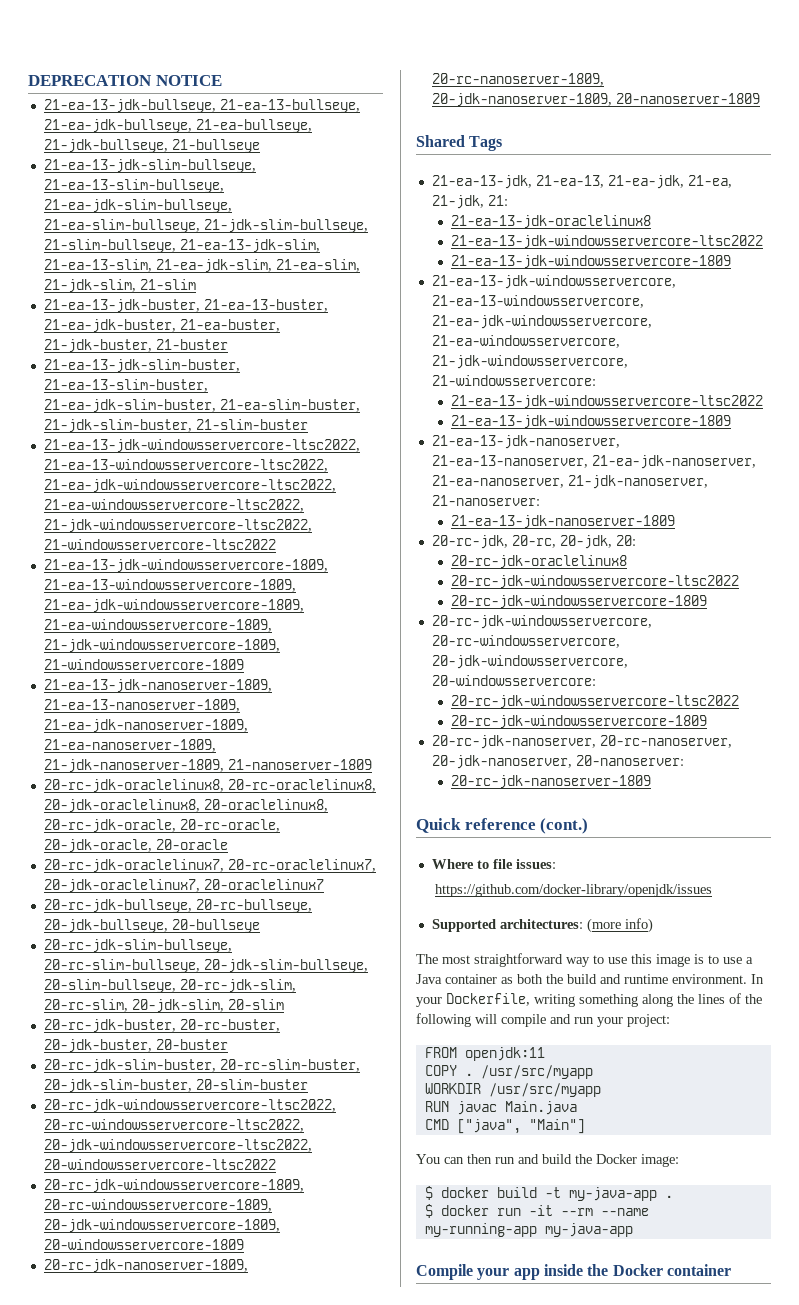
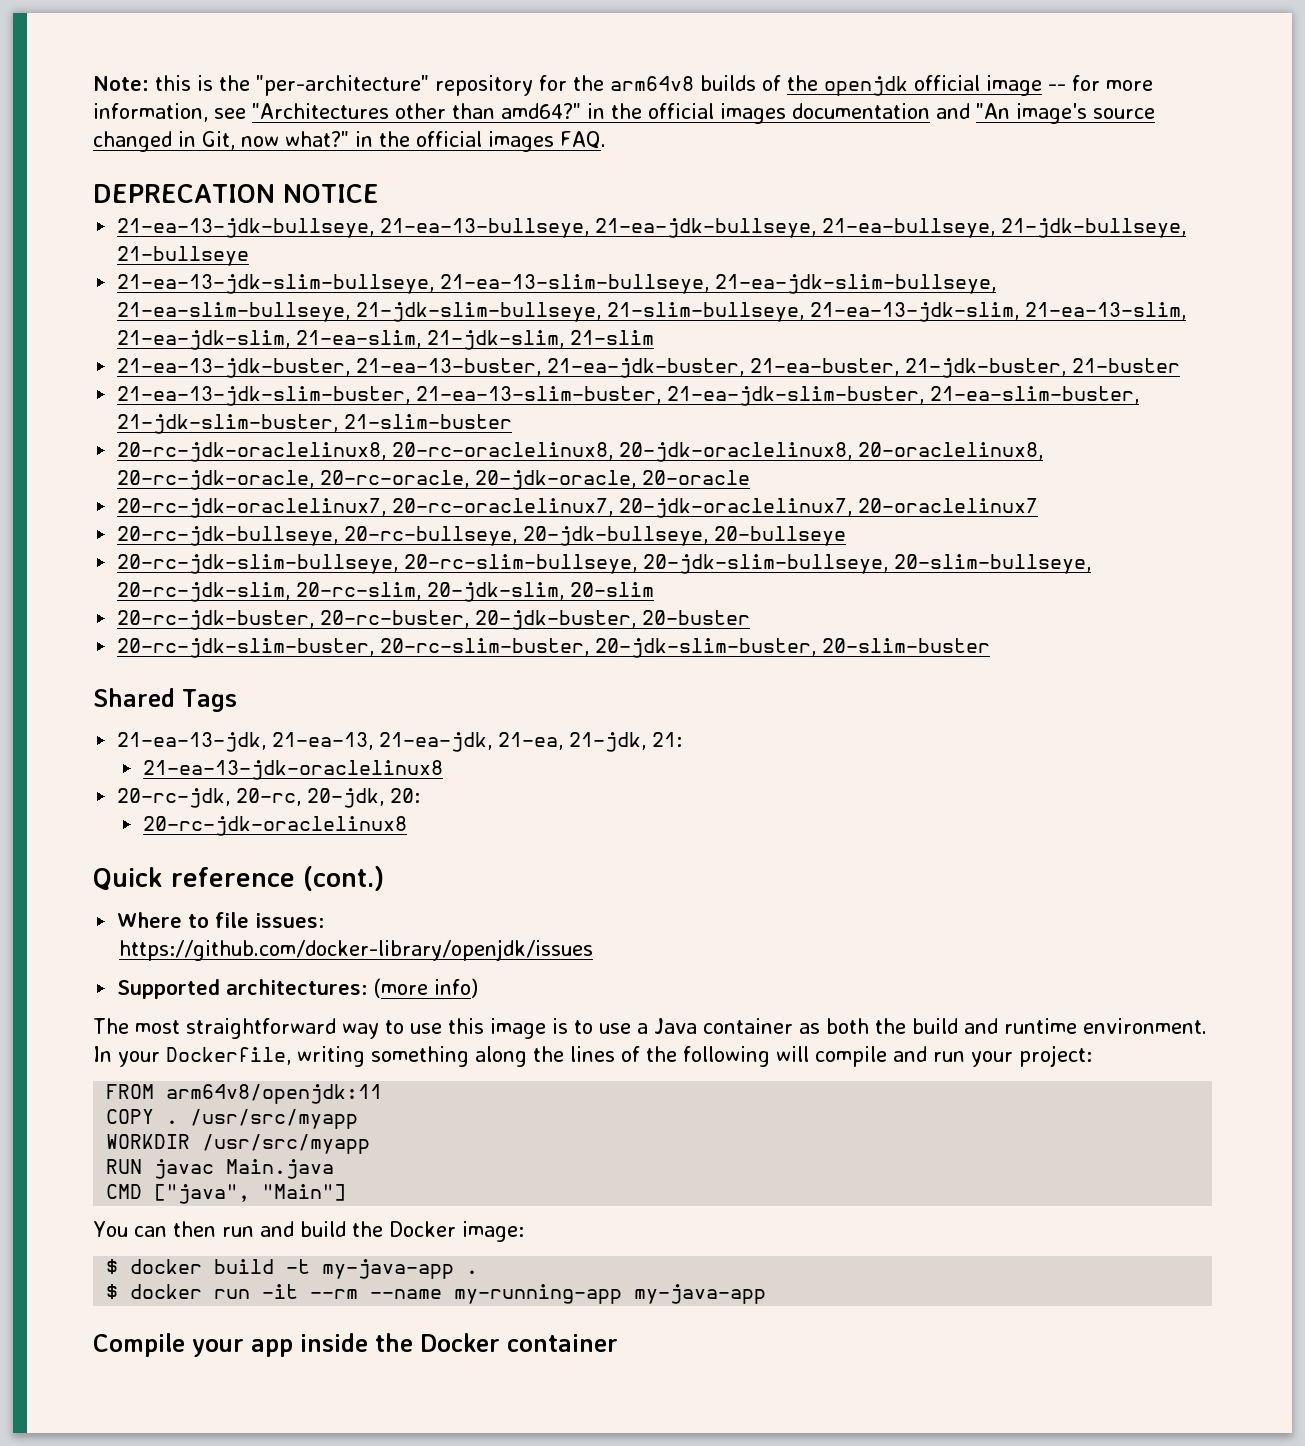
(28, 80) none -> [93,75,1153,96] [93,103,1155,124] [93,131,606,152] Note: this is the "per-architecture" repository for the arm64v8 builds of the openjdk official image -- for more information, see "Architectures other than amd64?" in the official images documentation and "An image's source changed in Git, now what?" in the official images FAQ. //
[43,439,360,453] [43,459,328,472] [43,479,336,493] [43,499,304,512] [43,519,312,533] [43,539,276,550] [43,559,328,573] [43,579,296,592] [43,599,304,613] [43,619,272,632] [43,639,280,653] [43,659,244,670] [43,679,272,693] [43,699,240,712] [43,719,248,733] [43,739,216,752] [43,759,372,773] // 21-ea-13-jdk-windowsservercore-ltsc2022, 21-ea-13-windowsservercore-ltsc2022, 21-ea-jdk-windowsservercore-ltsc2022, 21-ea-windowsservercore-ltsc2022, 21-jdk-windowsservercore-ltsc2022, 21-windowsservercore-ltsc2022 // 21-ea-13-jdk-windowsservercore-1809, 21-ea-13-windowsservercore-1809, 21-ea-jdk-windowsservercore-1809, 21-ea-windowsservercore-1809, 21-jdk-windowsservercore-1809, 21-windowsservercore-1809 // 21-ea-13-jdk-nanoserver-1809, 21-ea-13-nanoserver-1809, 21-ea-jdk-nanoserver-1809, 21-ea-nanoserver-1809, 21-jdk-nanoserver-1809, 21-nanoserver-1809 -> (513, 421) none
[43,1099,336,1113] [43,1119,304,1132] [43,1139,312,1153] [43,1159,276,1170] [43,1179,304,1193] [43,1199,272,1212] [43,1219,280,1233] [43,1239,244,1250] [43,1259,248,1273] [431,73,604,86] [431,93,760,107] // 20-rc-jdk-windowsservercore-ltsc2022, 20-rc-windowsservercore-ltsc2022, 20-jdk-windowsservercore-ltsc2022, 20-windowsservercore-ltsc2022 // 20-rc-jdk-windowsservercore-1809, 20-rc-windowsservercore-1809, 20-jdk-windowsservercore-1809, 20-windowsservercore-1809 // 20-rc-jdk-nanoserver-1809, 20-rc-nanoserver-1809, 20-jdk-nanoserver-1809, 20-nanoserver-1809 -> (991, 645) none
[450,235,763,249] [450,255,731,269] [431,275,676,289] [431,295,644,308] [431,315,652,329] [431,335,620,348] [431,355,628,369] [431,375,596,386] [450,395,763,409] [450,415,731,429] [431,435,620,449] [431,455,756,469] [431,475,708,489] [431,495,540,506] [450,515,675,529] // 21-ea-13-jdk-windowsservercore-ltsc2022 // 21-ea-13-jdk-windowsservercore-1809 // 21-ea-13-jdk-windowsservercore, 21-ea-13-windowsservercore, 21-ea-jdk-windowsservercore, 21-ea-windowsservercore, 21-jdk-windowsservercore, 21-windowsservercore: // 21-ea-13-jdk-windowsservercore-ltsc2022 // 21-ea-13-jdk-windowsservercore-1809 // 21-ea-13-jdk-nanoserver, 21-ea-13-nanoserver, 21-ea-jdk-nanoserver, 21-ea-nanoserver, 21-jdk-nanoserver, 21-nanoserver: // 21-ea-13-jdk-nanoserver-1809 -> (444, 770) none
[450,575,739,589] [450,595,707,609] [431,615,652,629] [431,635,620,648] [431,655,628,669] [431,675,596,686] [450,695,739,709] [450,715,707,729] [431,735,732,749] [431,755,684,769] [450,775,651,789] // 20-rc-jdk-windowsservercore-ltsc2022 // 20-rc-jdk-windowsservercore-1809 // 20-rc-jdk-windowsservercore, 20-rc-windowsservercore, 20-jdk-windowsservercore, 20-windowsservercore: // 20-rc-jdk-windowsservercore-ltsc2022 // 20-rc-jdk-windowsservercore-1809 // 20-rc-jdk-nanoserver, 20-rc-nanoserver, 20-jdk-nanoserver, 20-nanoserver: // 20-rc-jdk-nanoserver-1809 -> (408, 826) none
[464,1047,545,1061] openjdk:11 -> [166,1084,383,1104] arm64v8/openjdk:11

